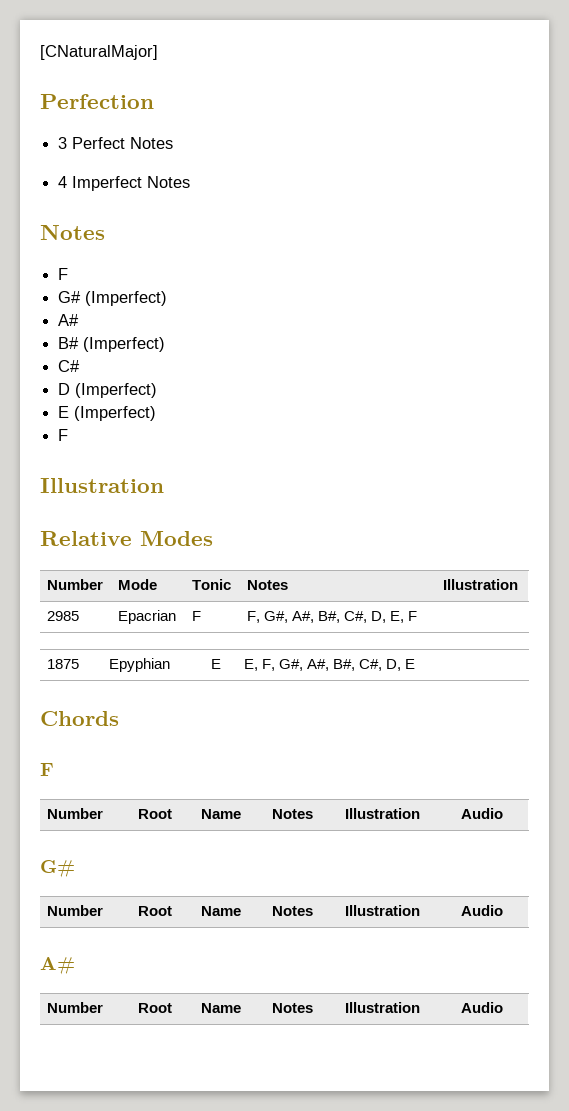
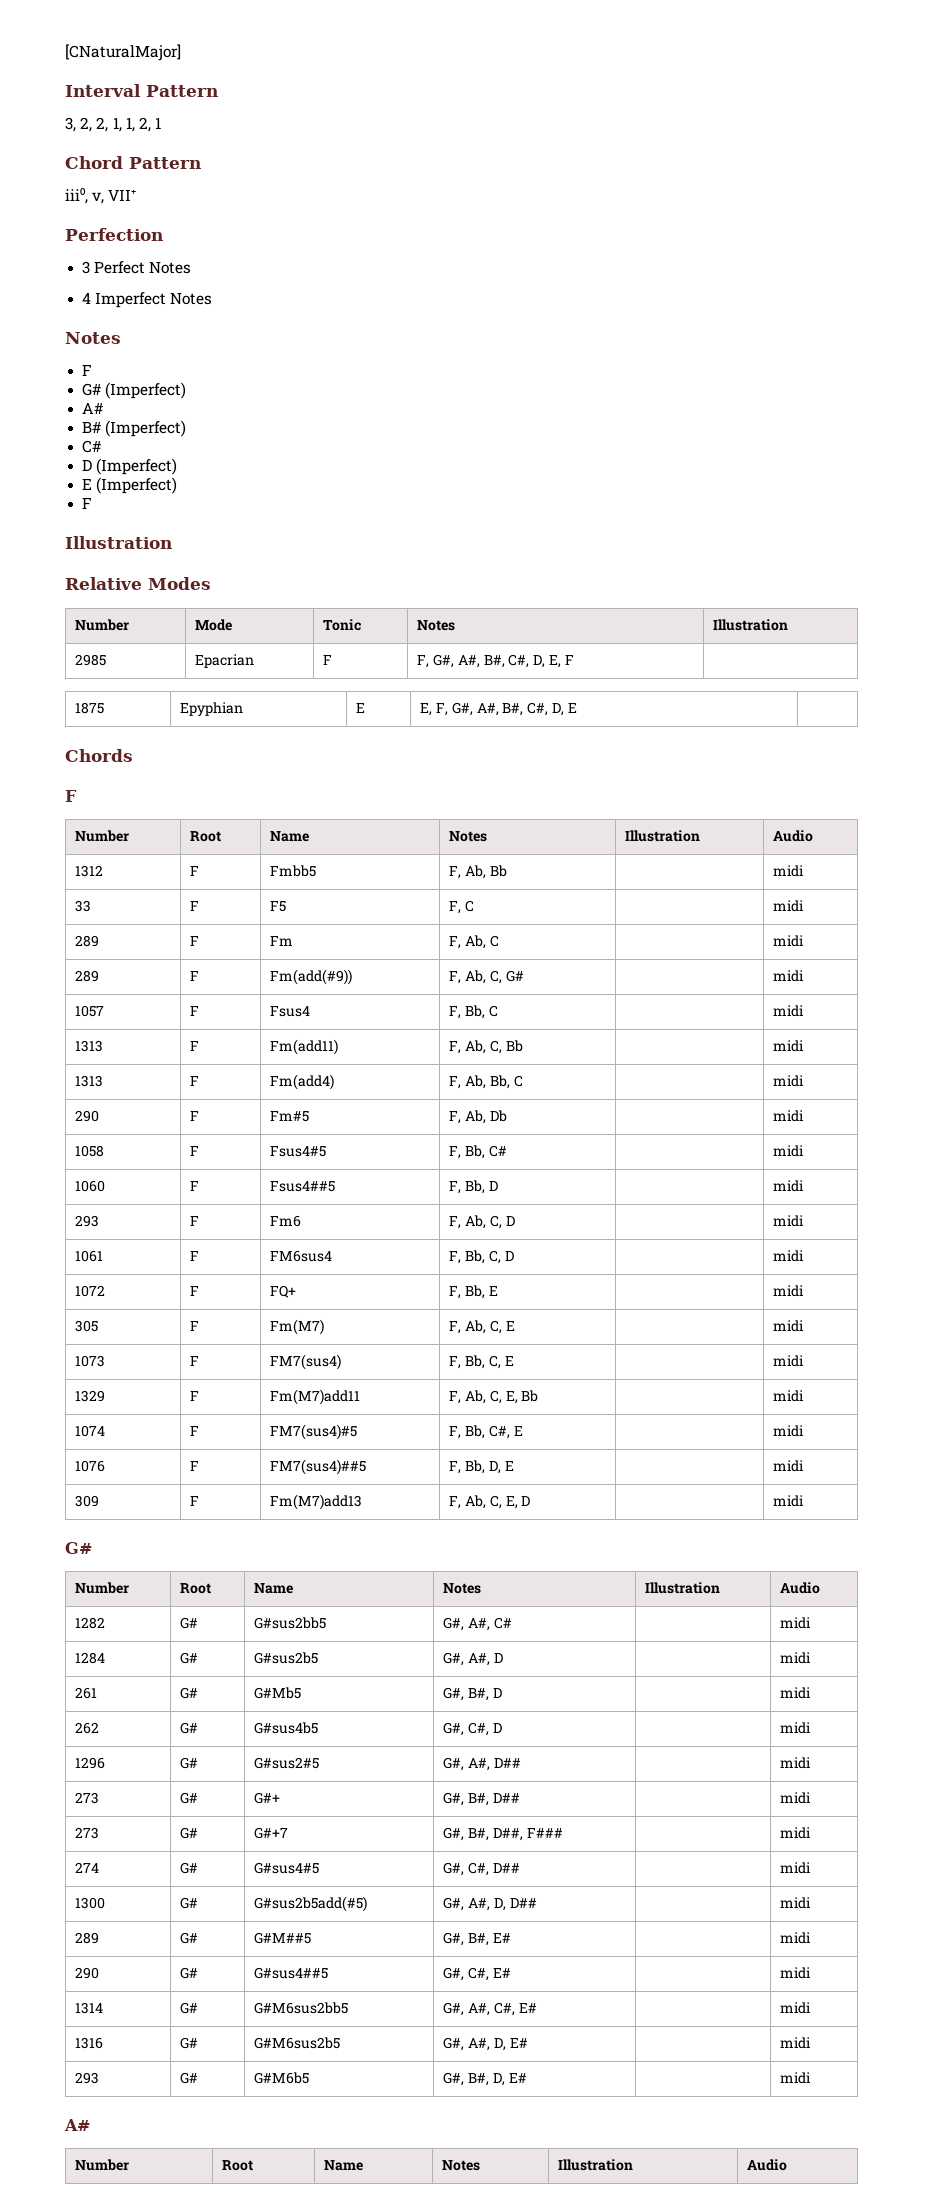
(158, 52) none -> [65,84,218,97] [65,117,162,132] [65,156,201,169] [65,188,137,204] // Interval Pattern // 3, 2, 2, 1, 1, 2, 1 // Chord Pattern // iii⁰, v, VII⁺
(504, 813) none -> [75,865,104,877] [190,866,200,876] [270,865,317,877] [449,865,507,879] [773,865,805,877] [75,900,92,912] [190,901,200,911] [270,901,287,912] [449,900,475,914] [773,900,805,912] [75,935,100,947] [190,936,200,946] [270,936,294,946] [449,935,499,949] [773,935,805,947] [75,970,100,982] [190,971,200,981] [270,969,353,985] [449,970,524,984] [773,970,805,982] [75,1005,105,1017] [190,1006,200,1016] [270,1006,311,1017] [449,1005,498,1019] [773,1005,805,1017] [75,1040,104,1052] [190,1041,200,1051] [270,1039,339,1055] [449,1040,523,1054] [773,1040,805,1052] [75,1075,104,1087] [190,1076,200,1086] [270,1074,335,1090] [449,1075,523,1089] [773,1075,805,1087] [75,1110,100,1122] [190,1111,200,1121] [270,1111,310,1122] [449,1110,507,1124] [773,1110,805,1122] [75,1145,105,1157] [190,1146,200,1156] [270,1146,327,1157] [449,1145,507,1159] [773,1145,805,1157] [75,1180,106,1192] [190,1181,200,1191] [270,1181,336,1192] [449,1180,498,1194] [773,1180,805,1192] [75,1215,100,1227] [190,1216,200,1226] [270,1215,302,1227] [449,1215,515,1229] [773,1215,805,1227] [75,1250,104,1262] [190,1251,200,1261] [270,1250,333,1262] [449,1250,514,1264] [773,1250,805,1262] [75,1285,106,1297] [190,1286,200,1296] [270,1285,297,1298] [449,1285,498,1299] [773,1285,805,1297] [75,1320,99,1332] [190,1321,200,1331] [270,1319,325,1335] [449,1320,515,1334] [773,1320,805,1332] [75,1355,106,1367] [190,1356,200,1366] [270,1354,342,1370] [449,1355,514,1369] [773,1355,805,1367] [75,1390,106,1402] [190,1391,200,1401] [270,1389,361,1405] [449,1390,539,1404] [773,1390,805,1402] [75,1425,106,1437] [190,1426,200,1436] [270,1424,358,1440] [449,1425,523,1439] [773,1425,805,1437] [75,1460,106,1472] [190,1461,200,1471] [270,1459,367,1475] [449,1460,514,1474] [773,1460,805,1472] [75,1495,100,1507] [190,1496,200,1506] [270,1494,363,1510] [449,1495,531,1509] [773,1495,805,1507] // 1312 | F | Fmbb5 | F, Ab, Bb | | midi // 33 | F | F5 | F, C | | midi // 289 | F | Fm | F, Ab, C | | midi // 289 | F | Fm(add(#9)) | F, Ab, C, G# | | midi // 1057 | F | Fsus4 | F, Bb, C | | midi // 1313 | F | Fm(add11) | F, Ab, C, Bb | | midi // 1313 | F | Fm(add4) | F, Ab, Bb, C | | midi // 290 | F | Fm#5 | F, Ab, Db | | midi // 1058 | F | Fsus4#5 | F, Bb, C# | | midi // 1060 | F | Fsus4##5 | F, Bb, D | | midi // 293 | F | Fm6 | F, Ab, C, D | | midi // 1061 | F | FM6sus4 | F, Bb, C, D | | midi // 1072 | F | FQ+ | F, Bb, E | | midi // 305 | F | Fm(M7) | F, Ab, C, E | | midi // 1073 | F | FM7(sus4) | F, Bb, C, E | | midi // 1329 | F | Fm(M7)add11 | F, Ab, C, E, Bb | | midi // 1074 | F | FM7(sus4)#5 | F, Bb, C#, E | | midi // 1076 | F | FM7(sus4)##5 | F, Bb, D, E | | midi // 309 | F | Fm(M7)add13 | F, Ab, C, E, D | | midi
(504, 910) none -> [75,1617,106,1629] [180,1617,199,1629] [254,1617,327,1629] [443,1617,512,1631] [780,1617,812,1629] [75,1652,106,1664] [180,1652,199,1664] [254,1652,319,1664] [443,1652,503,1666] [780,1652,812,1664] [75,1687,98,1699] [180,1687,199,1699] [254,1687,302,1699] [443,1687,502,1701] [780,1687,812,1699] [75,1722,100,1734] [180,1722,199,1734] [254,1722,319,1734] [443,1722,502,1736] [780,1722,812,1734] [75,1757,106,1769] [180,1757,199,1769] [254,1757,320,1769] [443,1757,521,1771] [780,1757,812,1769] [75,1792,100,1804] [180,1792,199,1804] [254,1792,281,1804] [443,1792,520,1806] [780,1792,812,1804] [75,1827,100,1839] [180,1827,199,1839] [254,1827,289,1839] [443,1827,563,1841] [780,1827,812,1839] [75,1862,100,1873] [180,1862,199,1874] [254,1862,320,1874] [443,1862,520,1876] [780,1862,812,1874] [75,1897,106,1909] [180,1897,199,1909] [254,1896,368,1912] [443,1897,537,1911] [780,1897,812,1909] [75,1932,100,1944] [180,1932,199,1944] [254,1932,312,1944] [443,1932,511,1946] [780,1932,812,1944] [75,1967,100,1979] [180,1967,199,1979] [254,1967,329,1979] [443,1967,511,1981] [780,1967,812,1979] [75,2002,104,2014] [180,2002,199,2014] [254,2002,349,2014] [443,2002,537,2016] [780,2002,812,2014] [75,2037,104,2049] [180,2037,199,2049] [254,2037,341,2049] [443,2037,528,2051] [780,2037,812,2049] [75,2072,100,2084] [180,2072,199,2084] [254,2072,310,2084] [443,2072,527,2086] [780,2072,812,2084] // 1282 | G# | G#sus2bb5 | G#, A#, C# | | midi // 1284 | G# | G#sus2b5 | G#, A#, D | | midi // 261 | G# | G#Mb5 | G#, B#, D | | midi // 262 | G# | G#sus4b5 | G#, C#, D | | midi // 1296 | G# | G#sus2#5 | G#, A#, D## | | midi // 273 | G# | G#+ | G#, B#, D## | | midi // 273 | G# | G#+7 | G#, B#, D##, F### | | midi // 274 | G# | G#sus4#5 | G#, C#, D## | | midi // 1300 | G# | G#sus2b5add(#5) | G#, A#, D, D## | | midi // 289 | G# | G#M##5 | G#, B#, E# | | midi // 290 | G# | G#sus4##5 | G#, C#, E# | | midi // 1314 | G# | G#M6sus2bb5 | G#, A#, C#, E# | | midi // 1316 | G# | G#M6sus2b5 | G#, A#, D, E# | | midi // 293 | G# | G#M6b5 | G#, B#, D, E# | | midi

